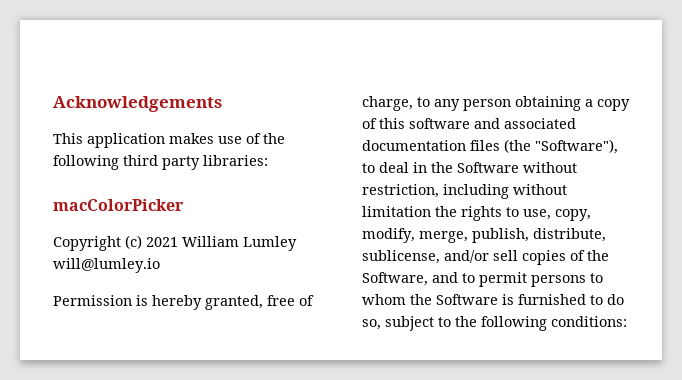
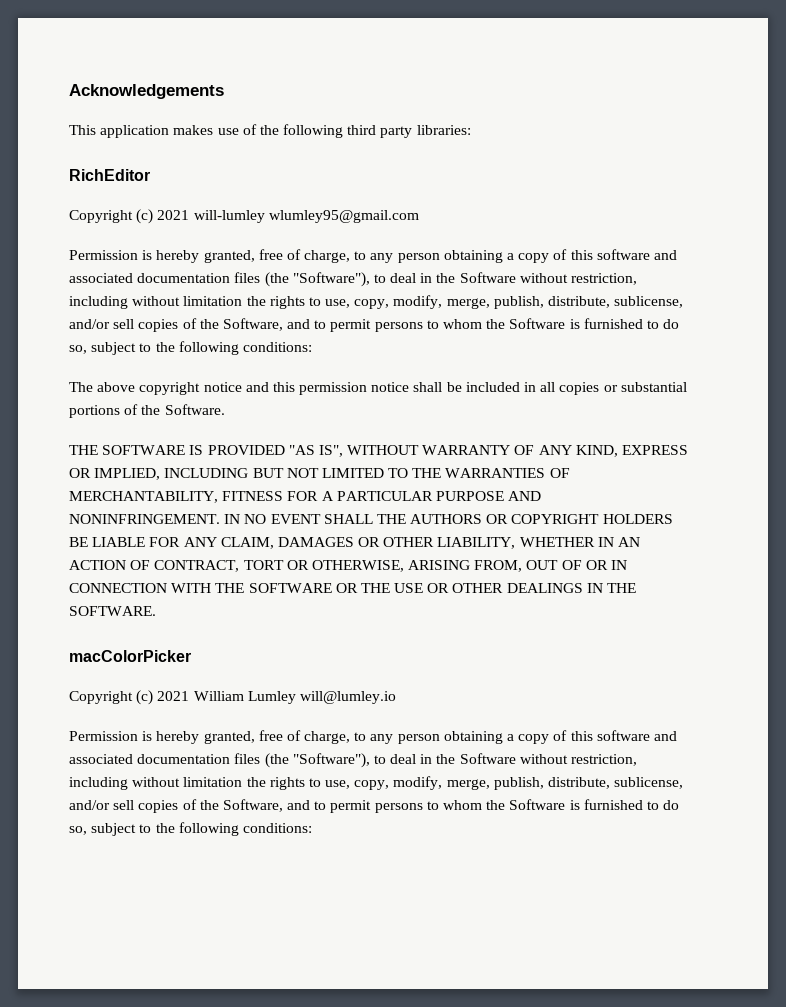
(268, 160) none -> [69,169,150,181] [69,209,419,224] [69,249,677,263] [69,272,638,287] [69,295,684,309] [69,318,680,332] [69,341,312,355] [69,382,687,395] [69,404,225,418] [69,445,689,457] [69,468,570,480] [69,491,542,503] [69,514,673,524] [69,537,641,549] [69,560,628,572] [69,583,637,593] [69,606,156,616] // RichEditor // Copyright (c) 2021 will-lumley wlumley95@gmail.com // Permission is hereby granted, free of charge, to any person obtaining a copy of this software and associated documentation files (the "Software"), to deal in the Software without restriction, including without limitation the rights to use, copy, modify, merge, publish, distribute, sublicense, and/or sell copies of the Software, and to permit persons to whom the Software is furnished to do so, subject to the following conditions: // The above copyright notice and this permission notice shall be included in all copies or substantial portions of the Software. // THE SOFTWARE IS PROVIDED "AS IS", WITHOUT WARRANTY OF ANY KIND, EXPRESS OR IMPLIED, INCLUDING BUT NOT LIMITED TO THE WARRANTIES OF MERCHANTABILITY, FITNESS FOR A PARTICULAR PURPOSE AND NONINFRINGEMENT. IN NO EVENT SHALL THE AUTHORS OR COPYRIGHT HOLDERS BE LIABLE FOR ANY CLAIM, DAMAGES OR OTHER LIABILITY, WHETHER IN AN ACTION OF CONTRACT, TORT OR OTHERWISE, ARISING FROM, OUT OF OR IN CONNECTION WITH THE SOFTWARE OR THE USE OR OTHER DEALINGS IN THE SOFTWARE.

